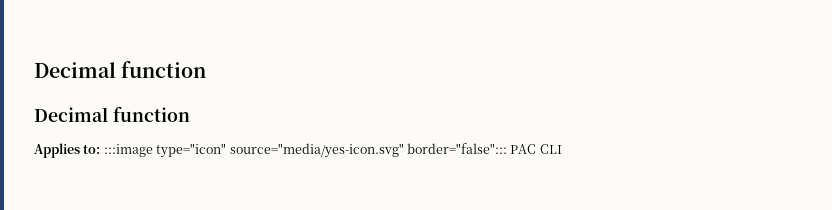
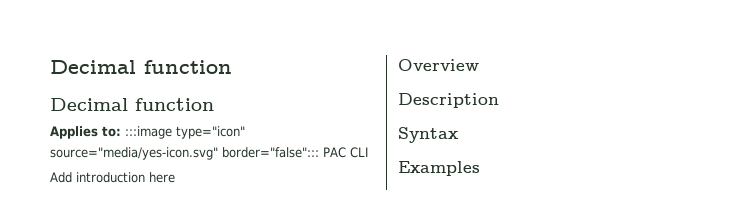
(562, 149) none -> [50,172,175,183] [398,59,479,71] [398,93,499,108] [398,127,459,143] [398,161,480,176] // Add introduction here // Overview // Description // Syntax // Examples

